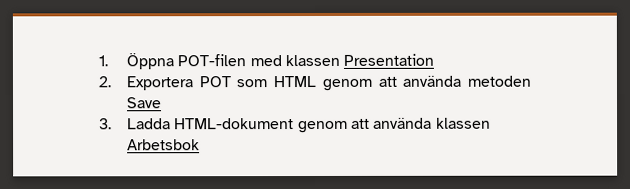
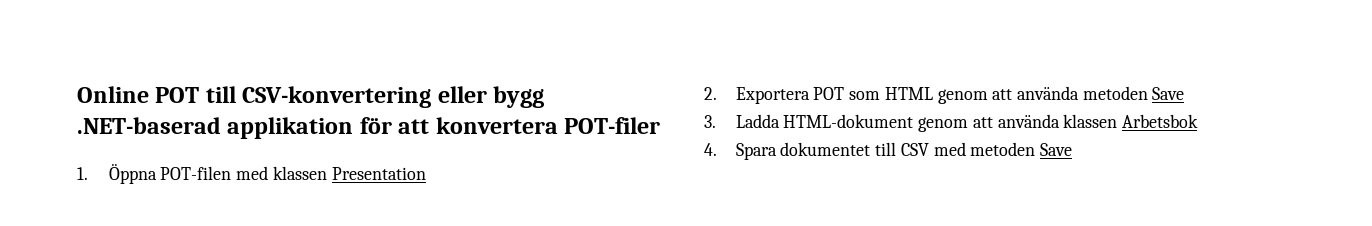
(98, 61) none -> [77,86,545,108] [77,117,661,139] Online POT till CSV-konvertering eller bygg .NET-baserad applikation för att konvertera POT-filer //
(201, 145) none -> [704,142,1072,160] // 4. Spara dokumentet till CSV med metoden Save

